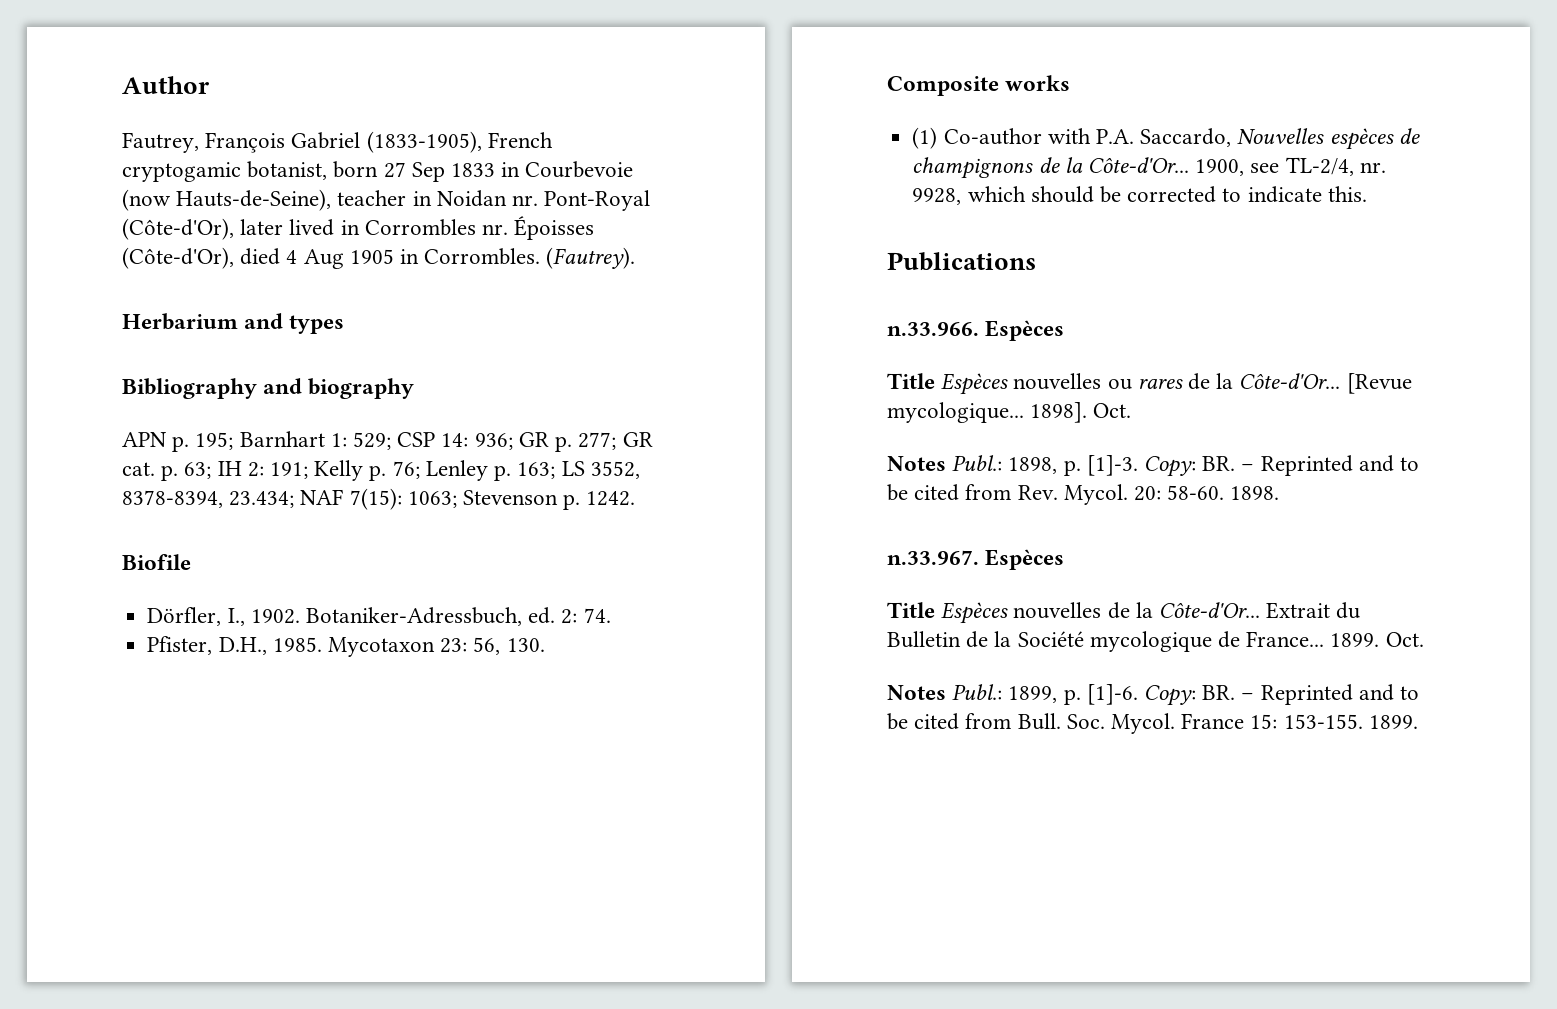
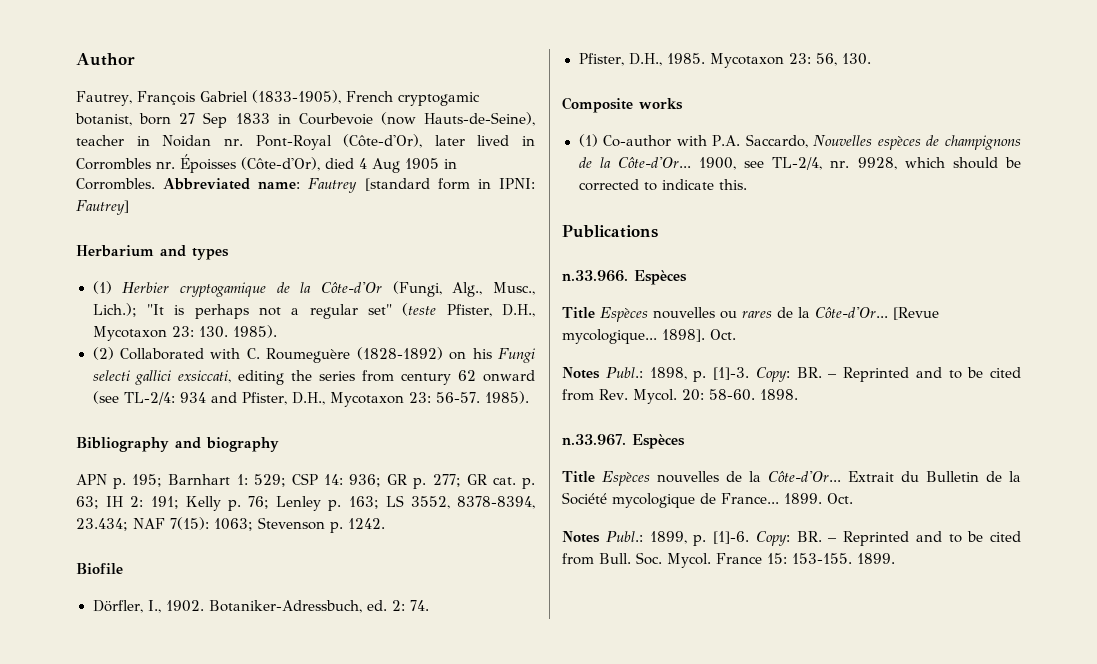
[546,247,636,269] [122,313,345,334] (Fautrey). // Herbarium and types -> [163,178,536,193] [76,200,129,215] [76,245,229,260] [92,281,535,297] [92,303,535,319] [92,325,277,341] [92,347,535,363] [92,370,536,385] [92,391,529,407] Abbreviated name: Fautrey [standard form in IPNI: Fautrey] // Herbarium and types // (1) Herbier cryptogamique de la Côte-d'Or (Fungi, Alg., Musc., Lich.); "It is perhaps not a regular set" (teste Pfister, D.H., Mycotaxon 23: 130. 1985). // (2) Collaborated with C. Roumeguère (1828-1892) on his Fungi selecti gallici exsiccati, editing the series from century 62 onward (see TL-2/4: 934 and Pfister, D.H., Mycotaxon 23: 56-57. 1985).

